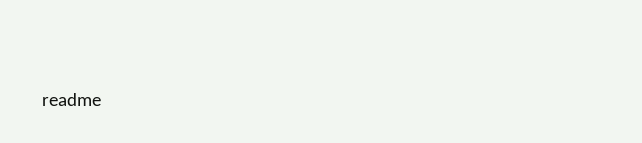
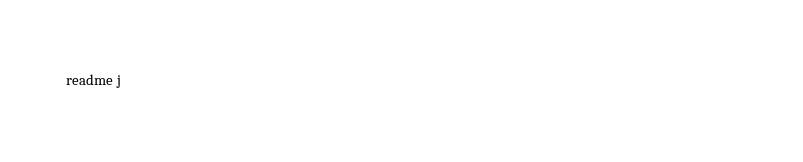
(101, 99) none -> [115,75,121,88] j

